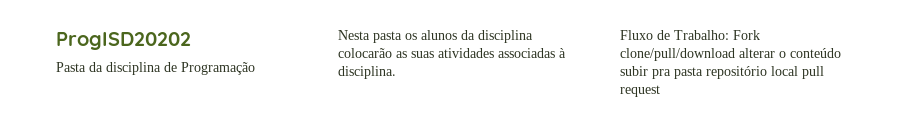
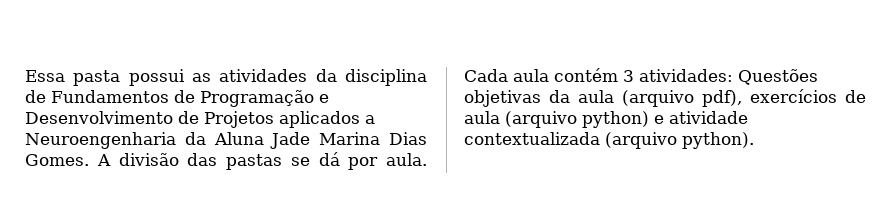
[56,32,191,50] [56,62,86,72] ProgISD20202 // Pasta -> [25,69,308,86] Essa pasta possui as atividades
(177, 67) none -> [51,90,195,103] Fundamentos de
[338,30,533,43] [338,48,566,58] [338,66,396,79] [620,30,760,40] [620,48,841,61] [620,66,824,79] [620,85,660,97] // Nesta pasta os alunos da disciplina colocarão as suas atividades associadas à disciplina. // Fluxo de Trabalho: Fork clone/pull/download alterar o conteúdo subir pra pasta repositório local pull request -> [319,94,329,103] [25,111,375,128] [25,132,428,149] [25,152,427,170] [464,68,818,85] [464,89,866,107] [464,111,748,128] [464,132,754,149] e Desenvolvimento de Projetos aplicados a Neuroengenharia da Aluna Jade Marina Dias Gomes. A divisão das pastas se dá por aula. Cada aula contém 3 atividades: Questões objetivas da aula (arquivo pdf), exercícios de aula (arquivo python) e atividade contextualizada (arquivo python).

